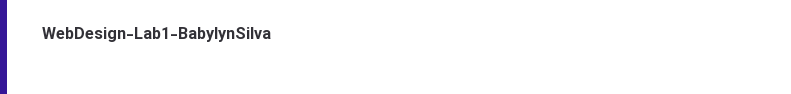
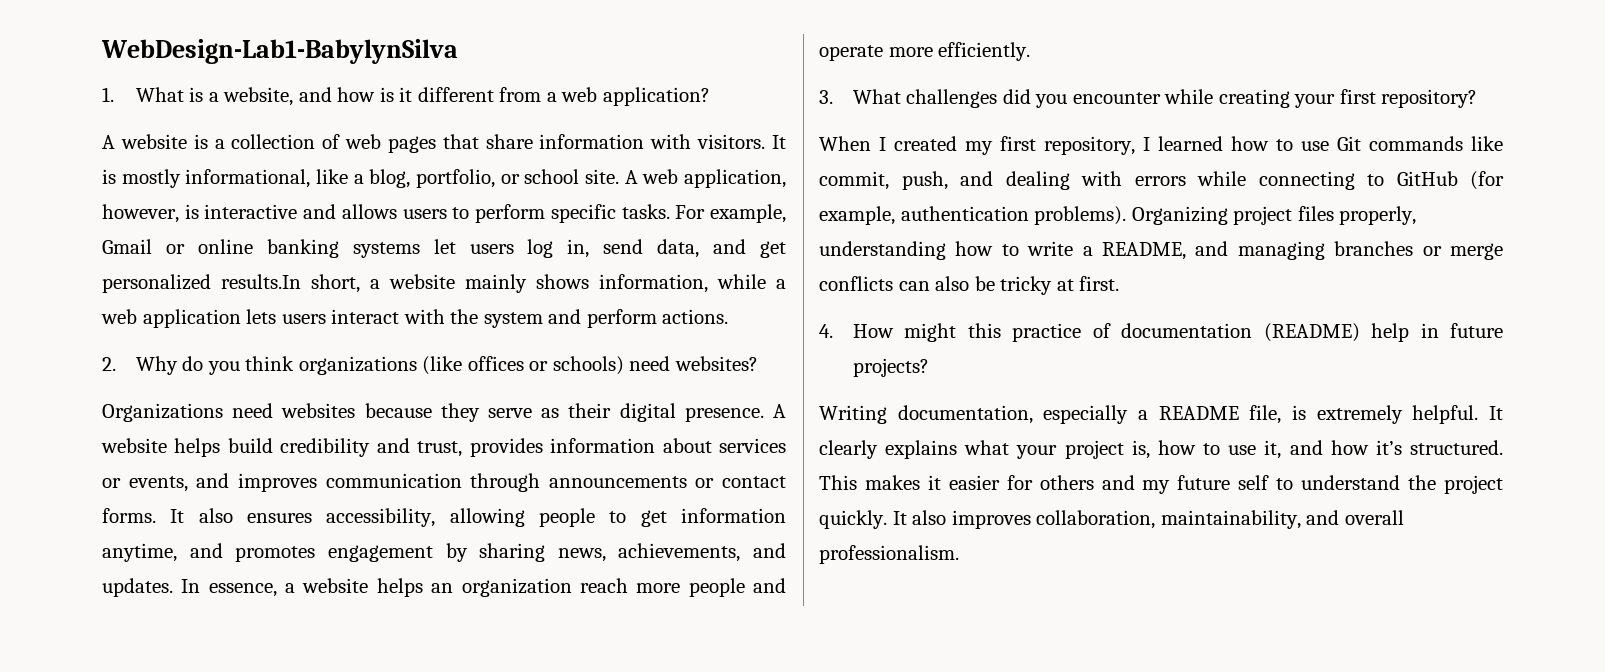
(271, 34) none -> [102,87,711,106] [102,134,786,153] [102,169,786,188] [102,204,787,223] [102,239,786,258] [102,274,786,293] [101,309,729,328] [102,356,758,375] [102,403,786,422] [101,438,787,457] [102,473,786,492] [102,508,786,527] [102,543,786,562] [102,578,787,597] [819,42,1031,61] [819,89,1478,108] [819,136,1503,155] [819,171,1504,190] [819,206,1417,225] [819,241,1503,260] [819,276,1120,295] [819,323,1503,342] [852,358,929,377] [819,405,1503,424] [819,440,1504,459] [819,475,1503,494] [819,510,1404,529] [819,545,959,564] // 1. What is a website, and how is it different from a web application? // A website is a collection of web pages that share information with visitors. It is mostly informational, like a blog, portfolio, or school site. A web application, however, is interactive and allows users to perform specific tasks. For example, Gmail or online banking systems let users log in, send data, and get personalized results.In short, a website mainly shows information, while a web application lets users interact with the system and perform actions. // 2. Why do you think organizations (like offices or schools) need websites? // Organizations need websites because they serve as their digital presence. A website helps build credibility and trust, provides information about services or events, and improves communication through announcements or contact forms. It also ensures accessibility, allowing people to get information anytime, and promotes engagement by sharing news, achievements, and updates. In essence, a website helps an organization reach more people and operate more efficiently. // 3. What challenges did you encounter while creating your first repository? // When I created my first repository, I learned how to use Git commands like commit, push, and dealing with errors while connecting to GitHub (for example, authentication problems). Organizing project files properly, understanding how to write a README, and managing branches or merge conflicts can also be tricky at first. // 4. How might this practice of documentation (README) help in future projects? // Writing documentation, especially a README file, is extremely helpful. It clearly explains what your project is, how to use it, and how it’s structured. This makes it easier for others and my future self to understand the project quickly. It also improves collaboration, maintainability, and overall professionalism.

